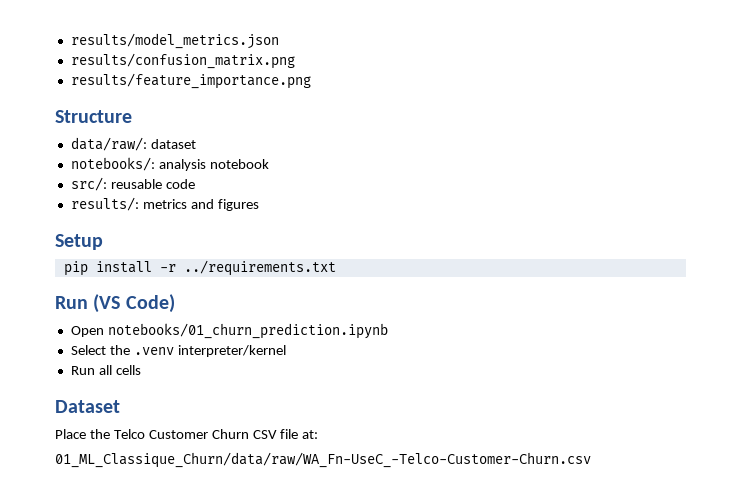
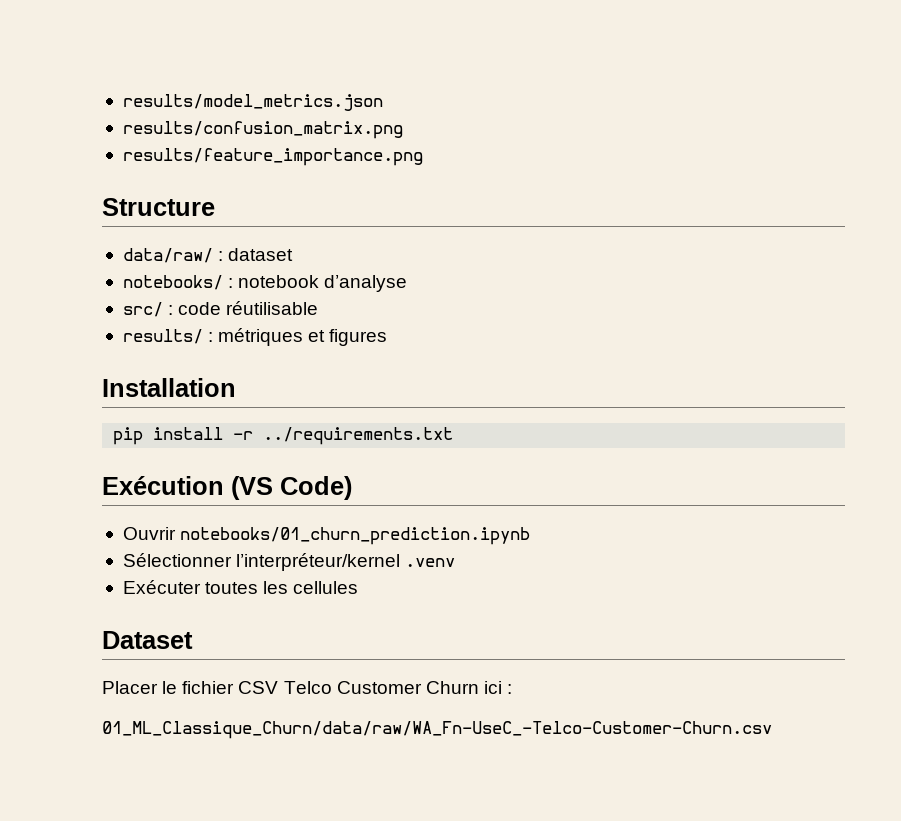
[70,137,147,151] data/raw/: -> [122,248,224,263] data/raw/ :
[70,157,206,171] notebooks/: analysis -> [122,275,234,290] notebooks/ :
[70,177,195,191] [70,197,214,211] // src/: reusable code // results/: metrics and -> [324,275,408,292] [122,301,319,317] [122,328,326,346] d’analyse // src/ : code réutilisable // results/ : métriques et
[55,234,103,250] Setup -> [102,378,236,397] Installation
[55,296,88,309] Run -> [102,476,224,495] Exécution
[70,326,104,337] Open -> [122,527,176,540] Ouvrir
[70,345,130,355] Select the -> [122,553,401,571] Sélectionner l’interpréteur/kernel
[177,345,286,357] [70,365,141,375] [55,400,120,413] [55,429,319,439] interpreter/kernel // Run all cells // Dataset // Place the Telco Customer Churn CSV file at: -> [122,580,359,594] [102,631,193,649] [102,681,513,694] // Exécuter toutes les cellules // Dataset // Placer le fichier CSV Telco Customer Churn ici :

